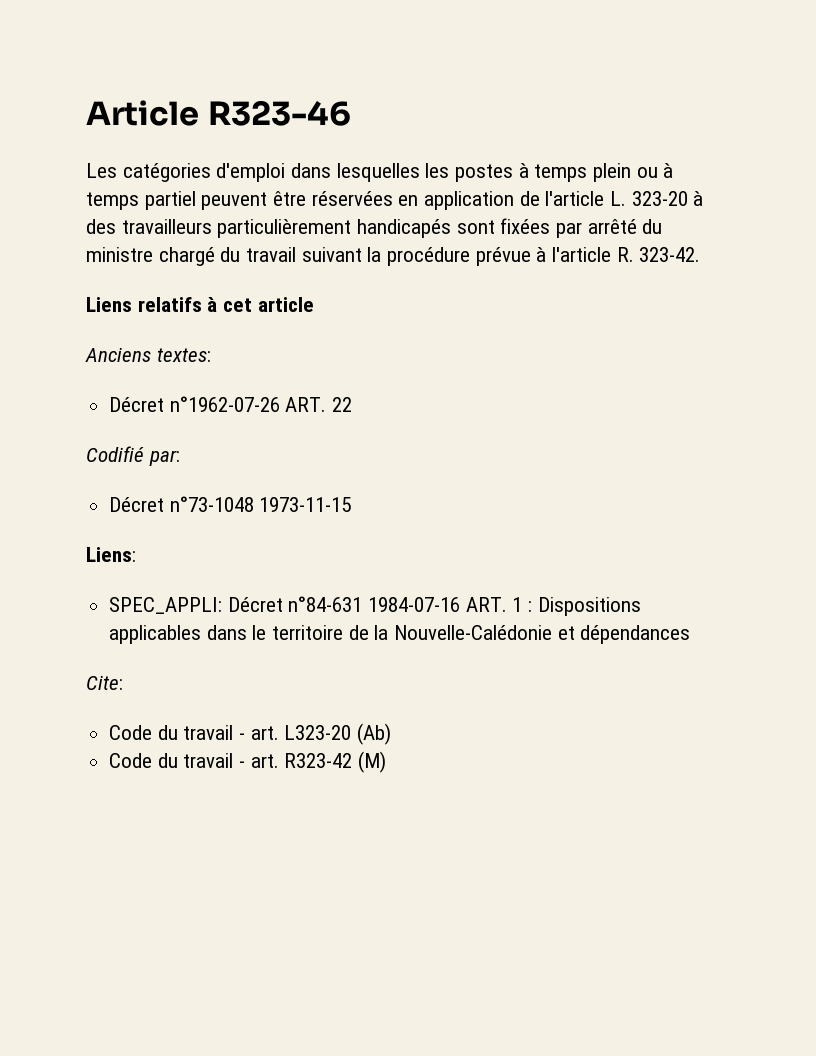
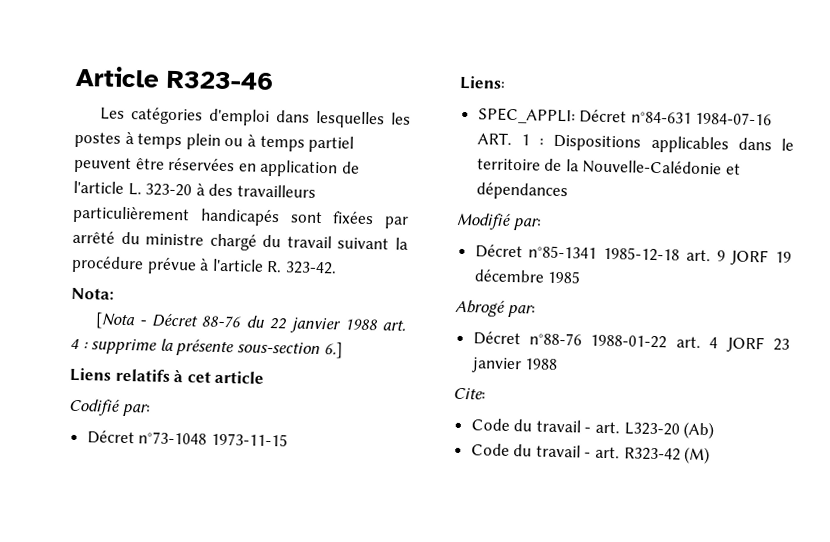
(701, 254) none -> [71,287,114,300] [95,312,406,334] [70,338,343,359] // Nota: // [Nota - Décret 88-76 du 22 janvier 1988 art. 4 : supprime la présente sous-section 6.]
[85,347,211,362] [109,396,353,412] // Anciens textes: // Décret n°1962-07-26 ART. 22 -> (265, 377) none
(691, 634) none -> [456,212,542,231] [474,244,792,266] [473,269,582,284] [455,299,536,318] [472,331,790,353] [470,357,559,374] // Modifié par: // Décret n°85-1341 1985-12-18 art. 9 JORF 19 décembre 1985 // Abrogé par: // Décret n°88-76 1988-01-22 art. 4 JORF 23 janvier 1988

